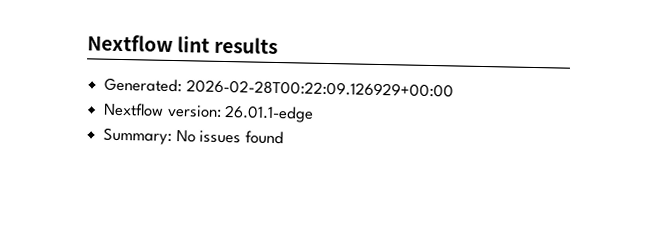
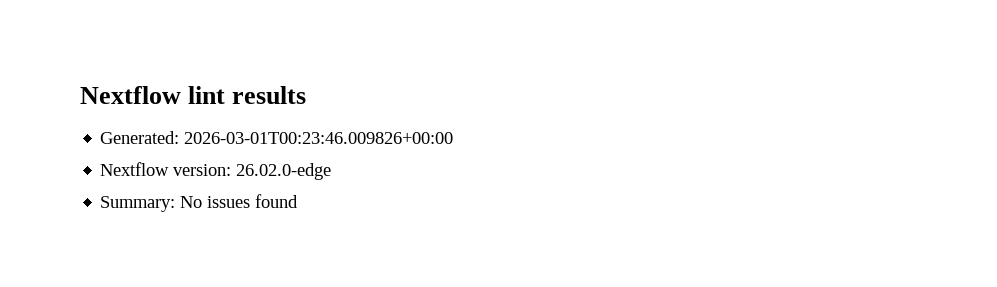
[185,79,454,98] 2026-02-28T00:22:09.126929+00:00 -> [184,132,454,144] 2026-03-01T00:23:46.009826+00:00
[224,105,315,123] 26.01.1-edge -> [236,163,332,180] 26.02.0-edge

